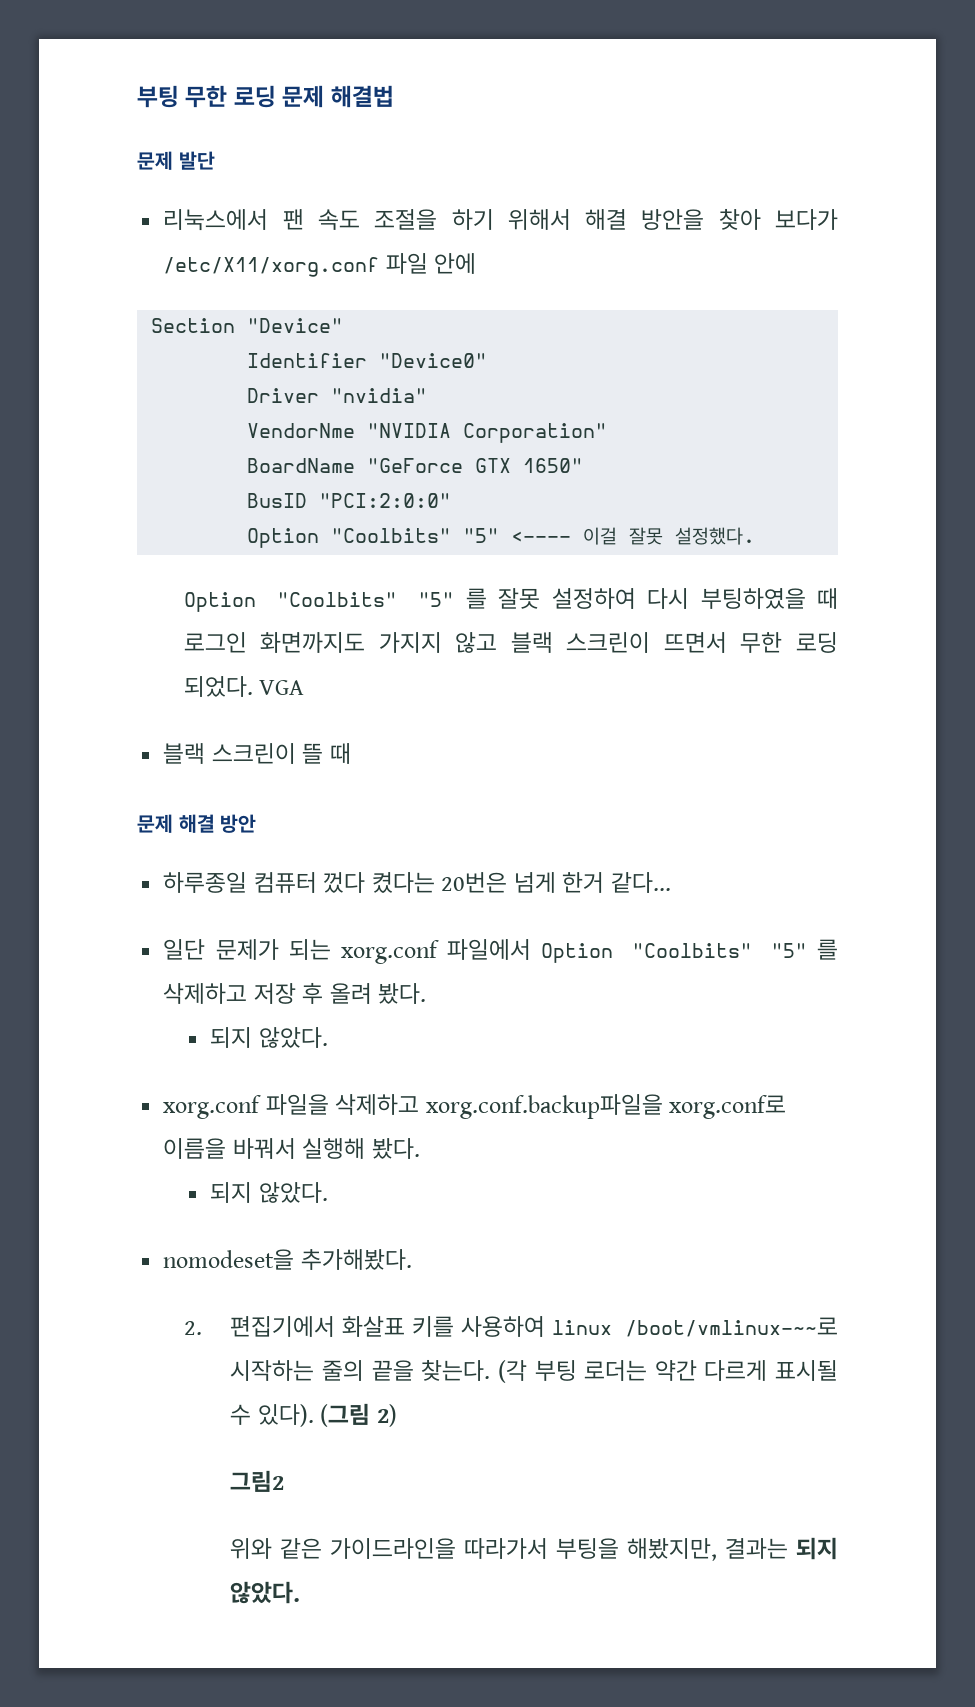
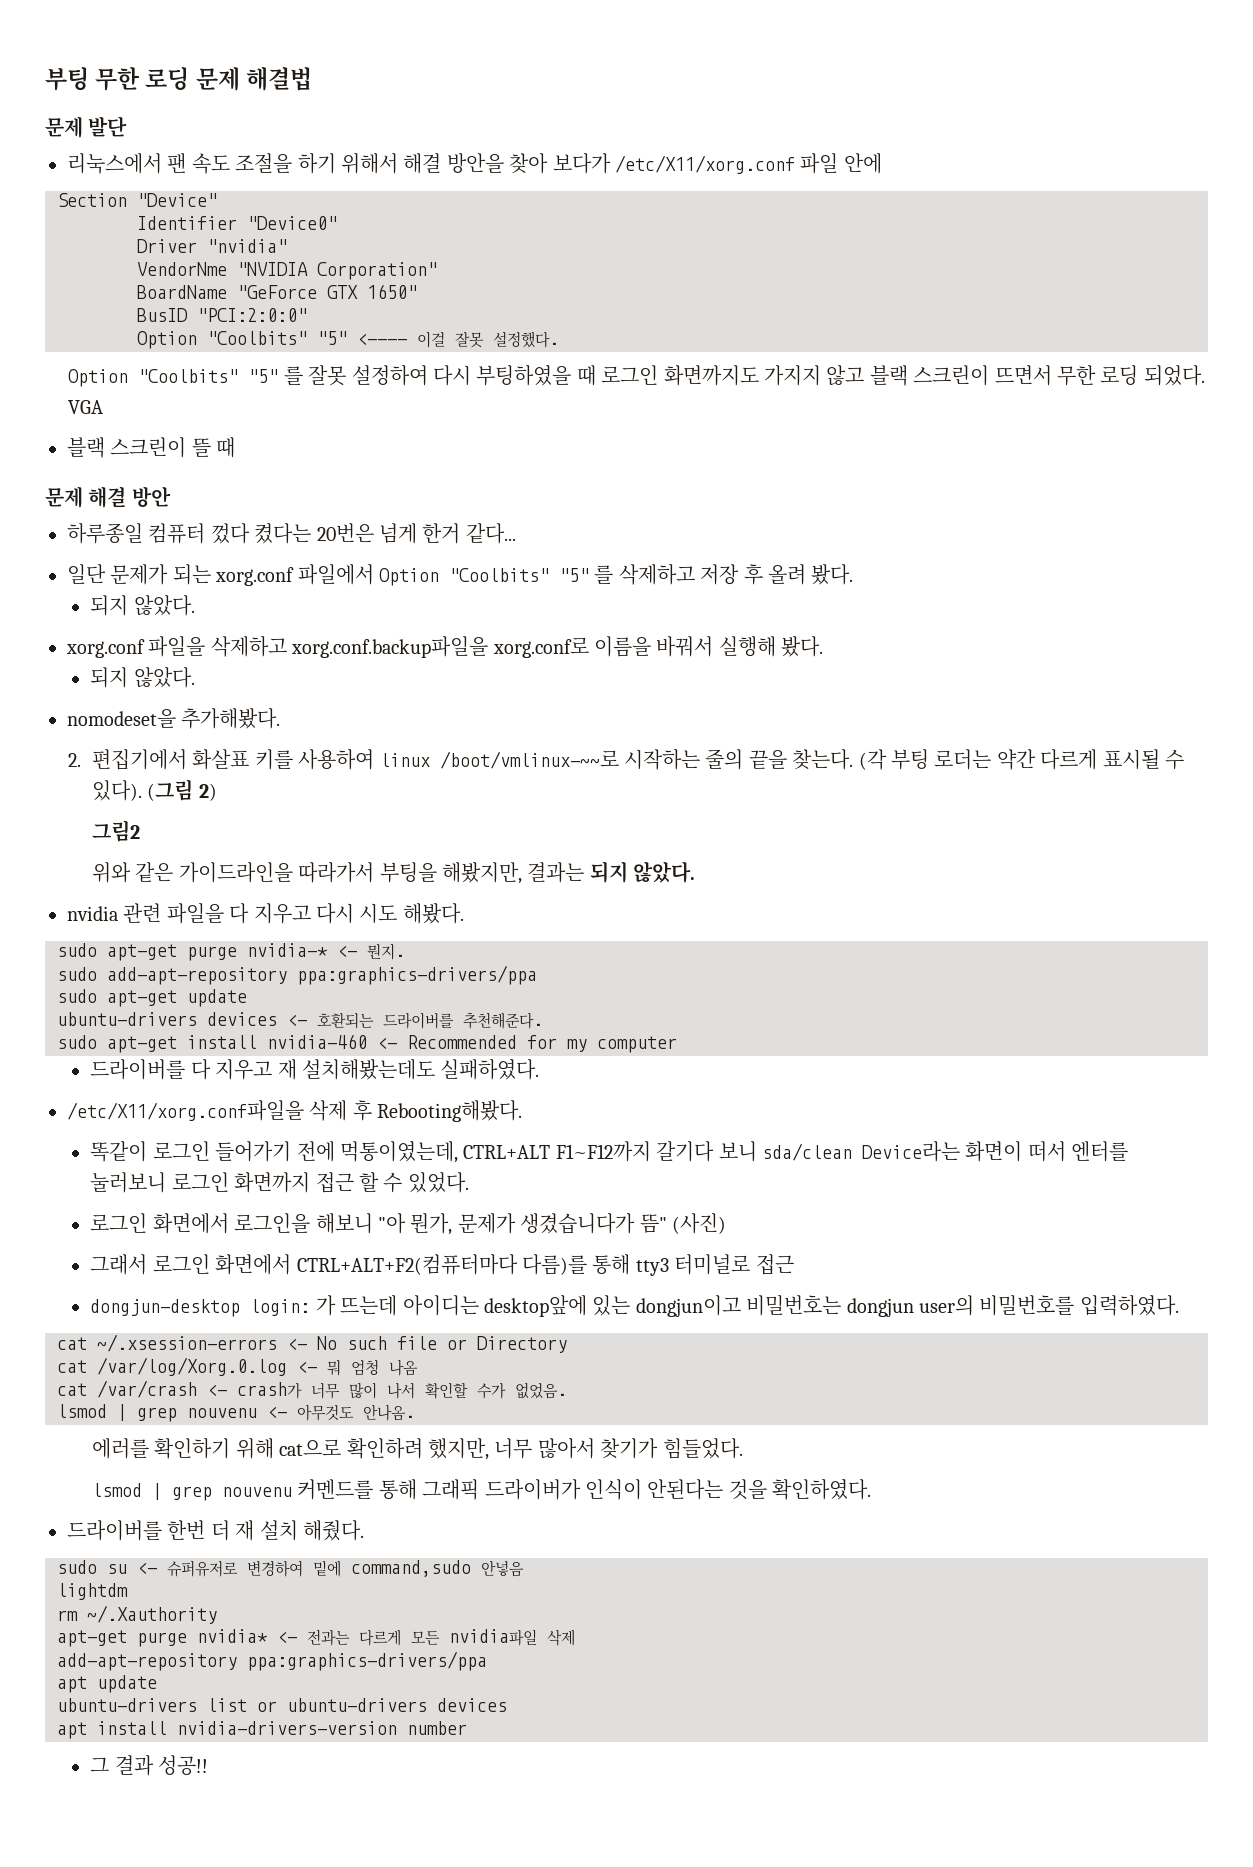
(301, 1592) none -> [67,903,464,924] [57,943,405,961] [57,965,537,985] [57,989,247,1007] [57,1012,543,1029] [57,1034,677,1053] [90,1059,540,1080] [67,1100,523,1122] [90,1141,1129,1163] [90,1172,469,1193] [90,1213,727,1235] [90,1254,794,1276] [90,1295,1179,1317] [57,1334,567,1353] [57,1357,418,1376] [57,1380,567,1399] [57,1404,415,1422] [91,1438,743,1460] [91,1479,872,1501] [67,1520,364,1541] [57,1560,524,1577] [57,1583,128,1600] [57,1605,217,1624] [57,1629,575,1647] [57,1651,487,1671] [57,1675,157,1693] [57,1698,507,1712] [57,1721,467,1739] [90,1755,209,1776] // nvidia 관련 파일을 다 지우고 다시 시도 해봤다. // sudo apt-get purge nvidia-* <- 뭔지. // sudo add-apt-repository ppa:graphics-drivers/ppa // sudo apt-get update // ubuntu-drivers devices <- 호환되는 드라이버를 추천해준다. // sudo apt-get install nvidia-460 <- Recommended for my computer // 드라이버를 다 지우고 재 설치해봤는데도 실패하였다. // /etc/X11/xorg.conf파일을 삭제 후 Rebooting해봤다. // 똑같이 로그인 들어가기 전에 먹통이였는데, CTRL+ALT F1~F12까지 갈기다 보니 sda/clean Device라는 화면이 떠서 엔터를 눌러보니 로그인 화면까지 접근 할 수 있었다. // 로그인 화면에서 로그인을 해보니 "아 뭔가, 문제가 생겼습니다가 뜸" (사진) // 그래서 로그인 화면에서 CTRL+ALT+F2(컴퓨터마다 다름)를 통해 tty3 터미널로 접근 // dongjun-desktop login: 가 뜨는데 아이디는 desktop앞에 있는 dongjun이고 비밀번호는 dongjun user의 비밀번호를 입력하였다. // cat ~/.xsession-errors <- No such file or Directory // cat /var/log/Xorg.0.log <- 뭐 엄청 나옴 // cat /var/crash <- crash가 너무 많이 나서 확인할 수가 없었음. // lsmod | grep nouvenu <- 아무것도 안나옴. // 에러를 확인하기 위해 cat으로 확인하려 했지만, 너무 많아서 찾기가 힘들었다. // lsmod | grep nouvenu 커멘드를 통해 그래픽 드라이버가 인식이 안된다는 것을 확인하였다. // 드라이버를 한번 더 재 설치 해줬다. // sudo su <- 슈퍼유저로 변경하여 밑에 command,sudo 안넣음 // lightdm // rm ~/.Xauthority // apt-get purge nvidia* <- 전과는 다르게 모든 nvidia파일 삭제 // add-apt-repository ppa:graphics-drivers/ppa // apt update // ubuntu-drivers list or ubuntu-drivers devices // apt install nvidia-drivers-version number // 그 결과 성공!!

